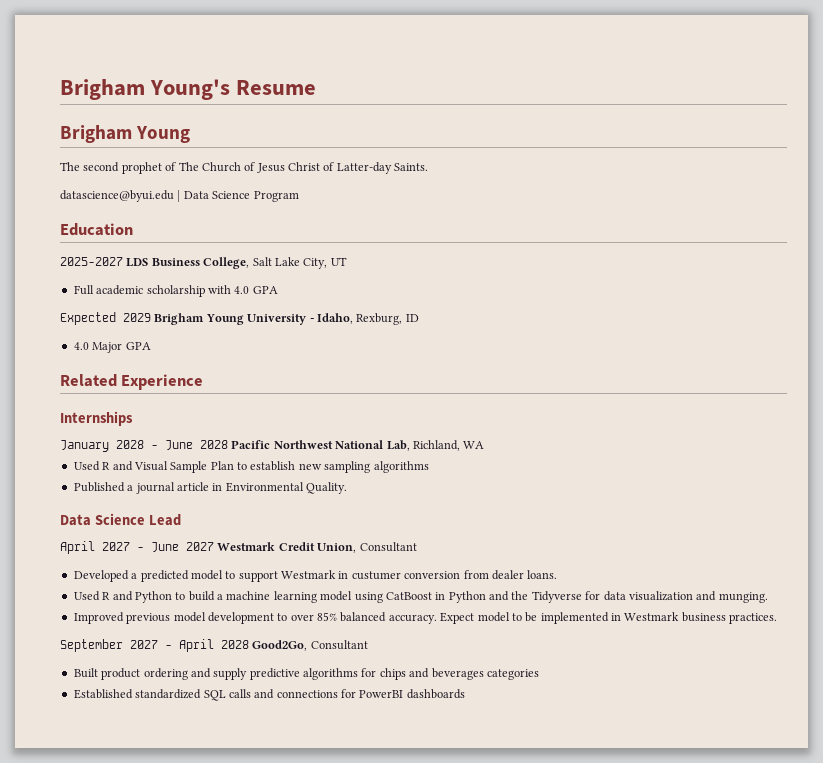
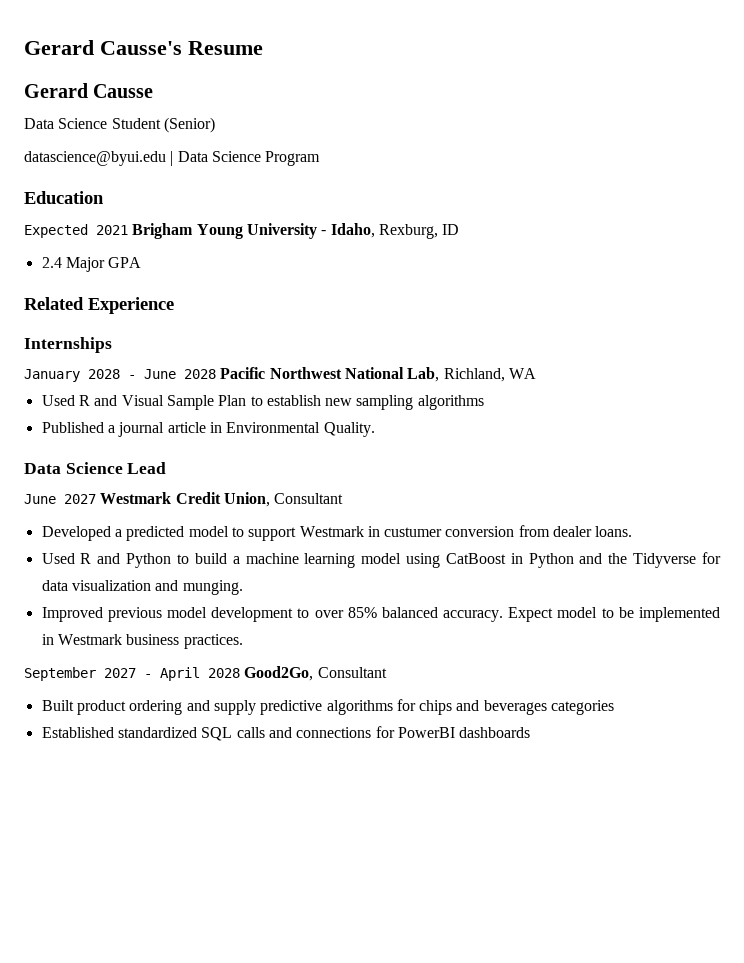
[60,79,231,100] Brigham Young's -> [24,40,182,55] Gerard Causse's
[60,125,191,143] [60,162,429,174] Brigham Young // The second prophet of The Church of Jesus Christ of Latter-day Saints. -> [24,83,154,98] [24,117,215,133] Gerard Causse // Data Science Student (Senior)
[60,257,347,269] [73,285,278,297] // 2025-2027 LDS Business College, Salt Lake City, UT // Full academic scholarship with 4.0 GPA -> (104, 197) none
[123,313,151,322] 2029 -> [96,225,128,235] 2021
[73,342,89,350] 4.0 -> [41,257,62,268] 2.4
[60,541,144,554] April 2027 - -> (167, 468) none

